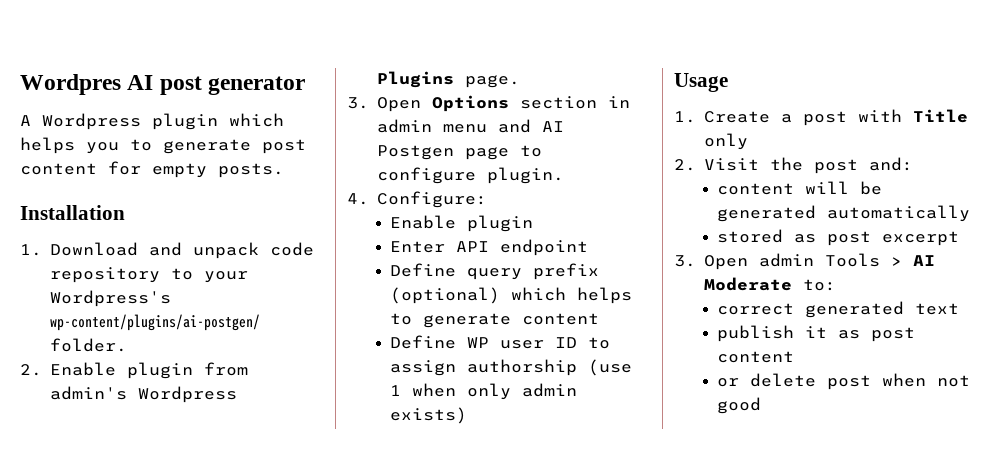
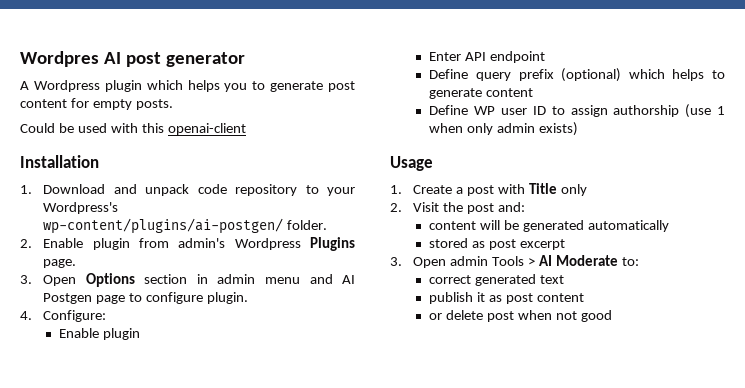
(284, 170) none -> [20,123,246,135] // Could be used with this openai-client

